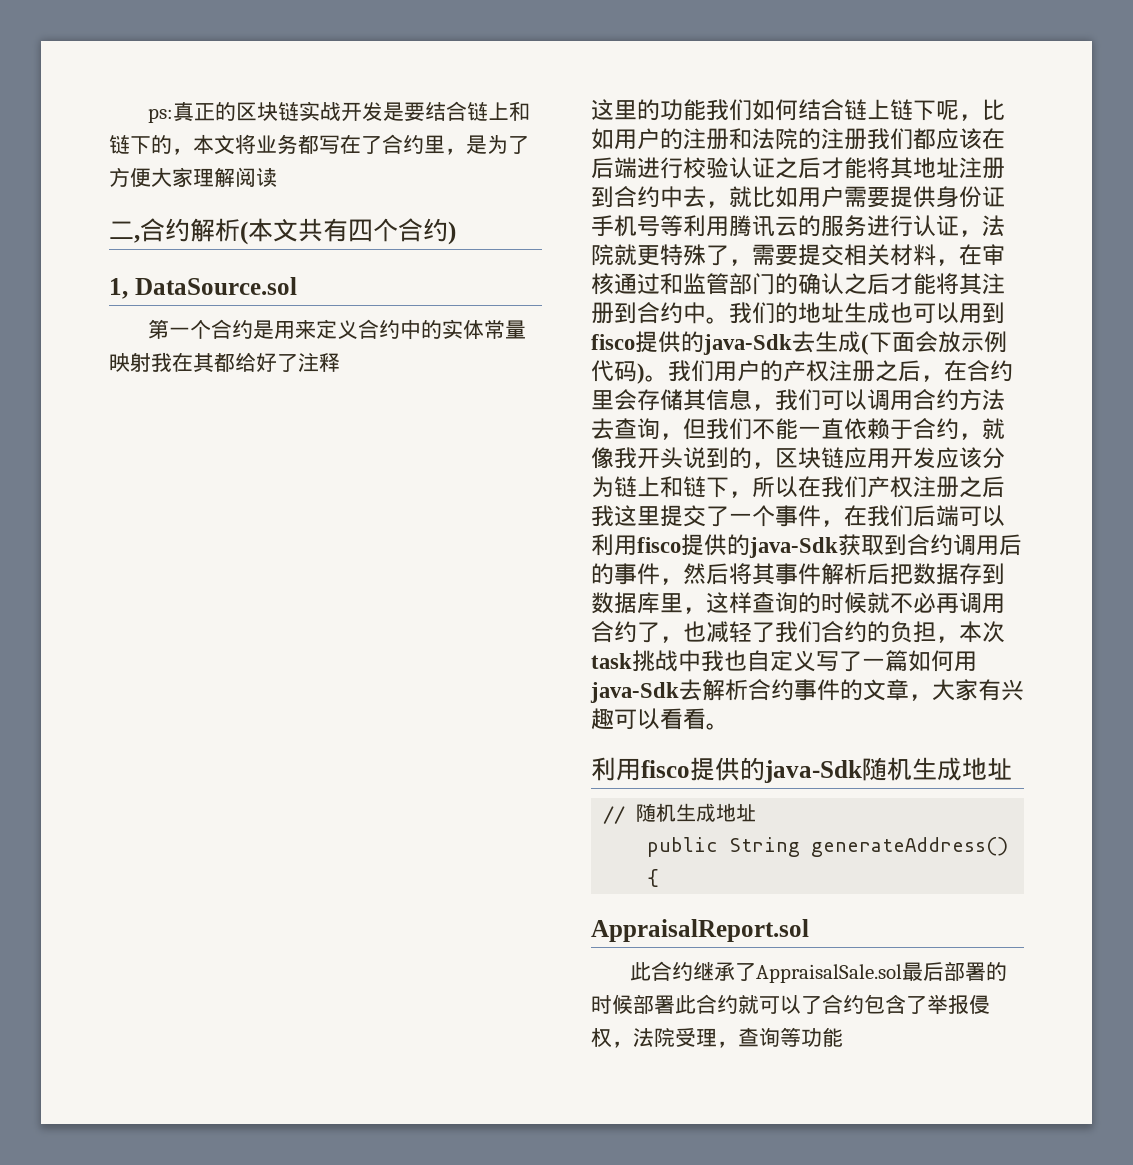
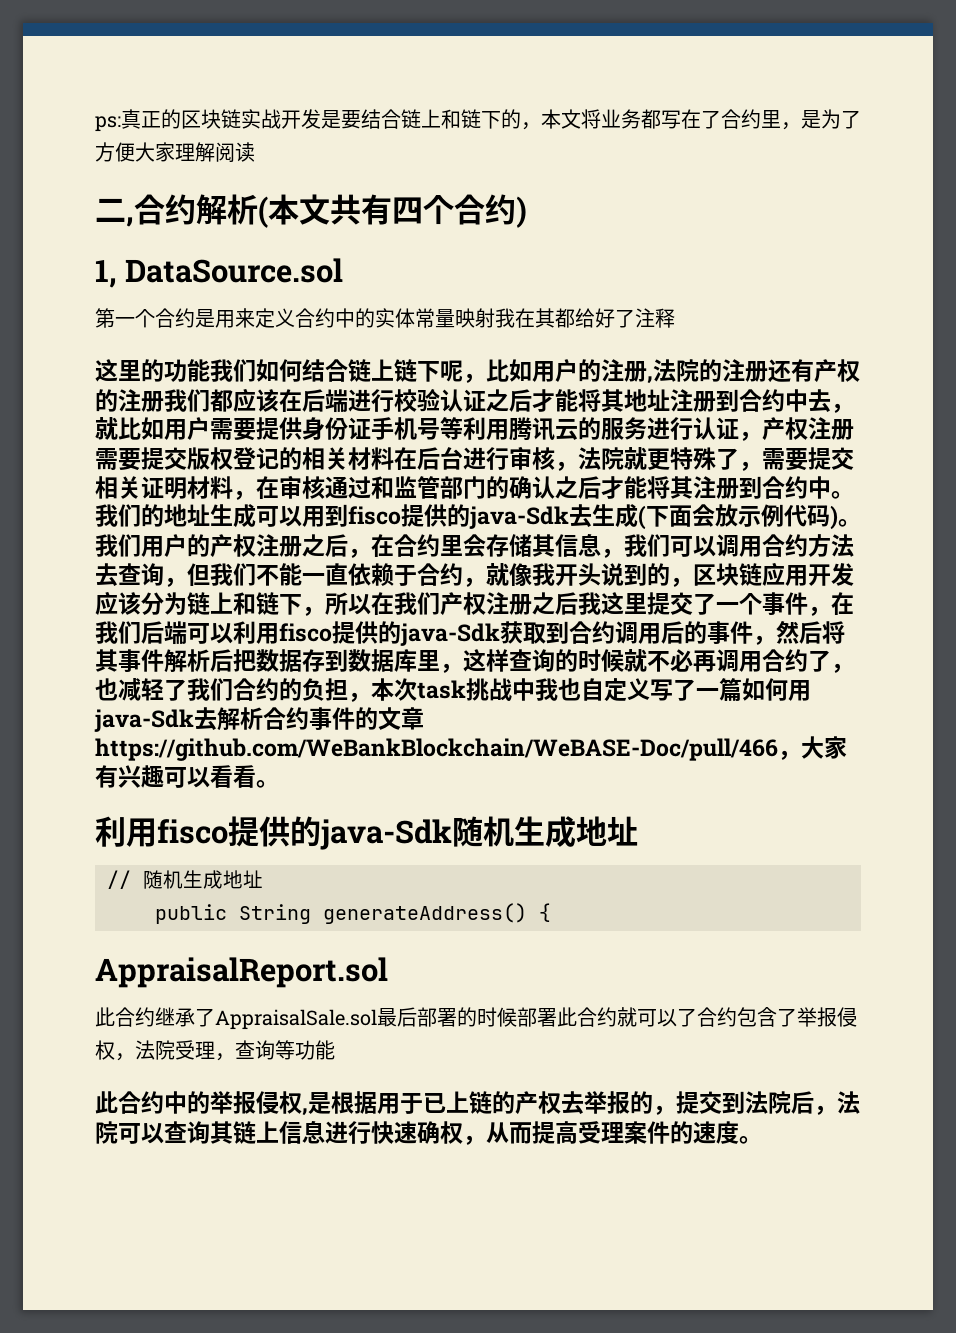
[729,128,752,150] 和 -> [647,376,653,384] ,
(867, 139) none -> [768,359,860,383] [95,389,164,412] 还有产权的注册
(982, 233) none -> [762,417,854,441] [95,446,578,471] 产权注册需要提交版权登记的相关材料在后台进行审核，
(890, 255) none -> [141,476,187,499] 证明
[890,302,913,323] 也 -> (256, 516) none
(909, 690) none -> [95,738,778,761] https://github.com/WeBankBlockchain/WeBASE-Doc/pull/466
(843, 1037) none -> [95,1091,860,1116] [95,1120,762,1145] // 此合约中的举报侵权,是根据用于已上链的产权去举报的，提交到法院后，法院可以查询其链上信息进行快速确权，从而提高受理案件的速度。

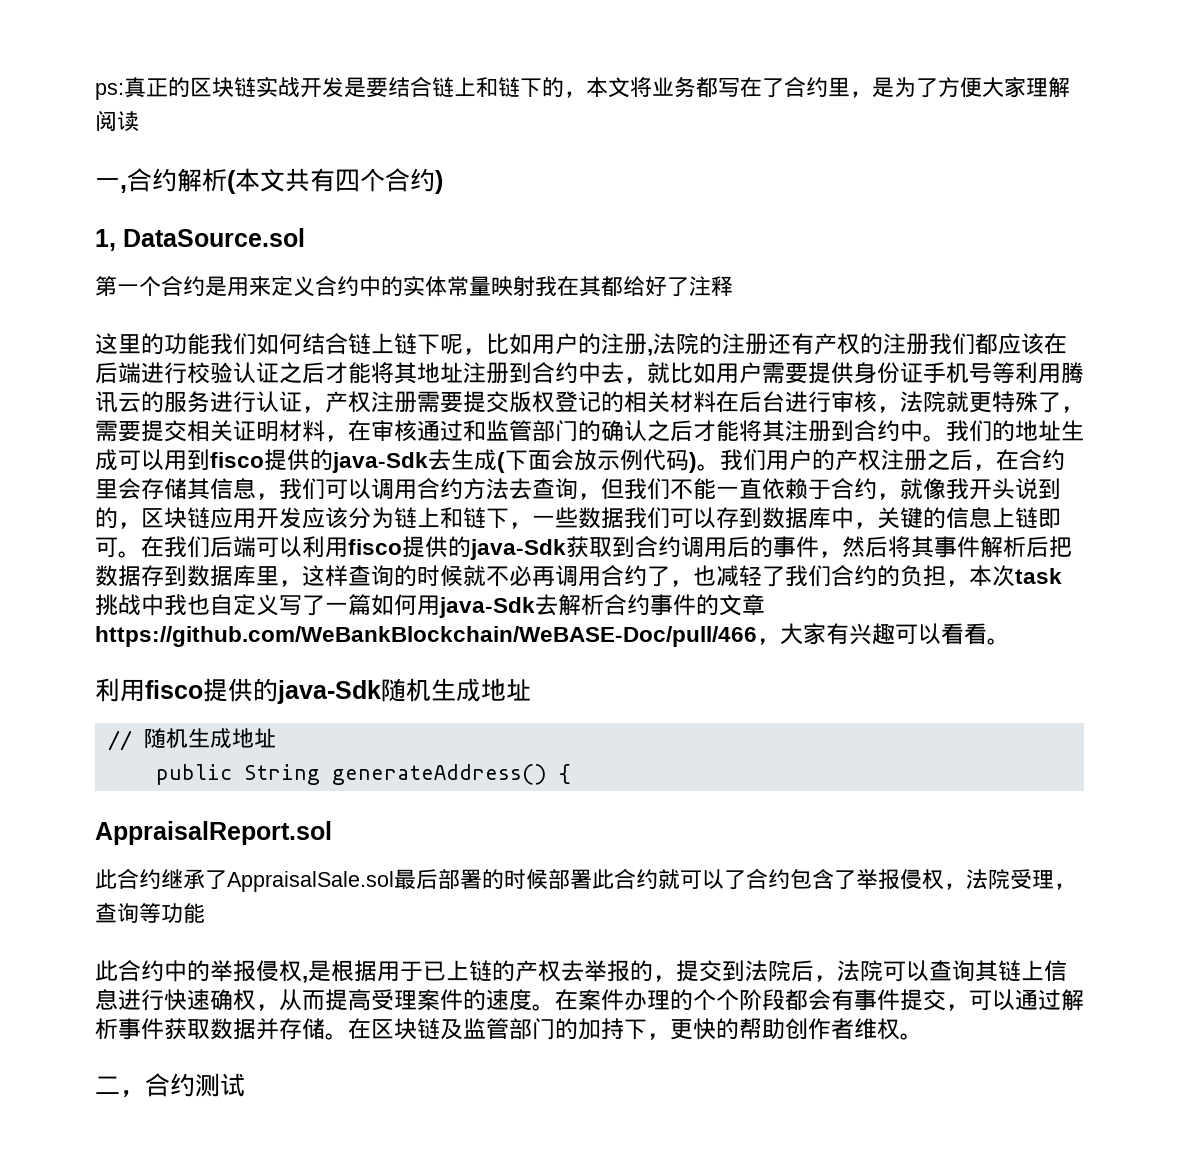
[95,198,126,222] 二 -> [95,178,120,189] 一
[325,592,831,616] 所以在我们产权注册之后我这里提交了一个事件， -> [532,507,1061,529] [95,537,141,558] 一些数据我们可以存到数据库中，关键的信息上链即可。
(762, 1140) none -> [555,989,1084,1011] [95,1018,923,1040] [95,1073,245,1098] 在案件办理的个个阶段都会有事件提交，可以通过解析事件获取数据并存储。在区块链及监管部门的加持下，更快的帮助创作者维权。 // 二，合约测试

